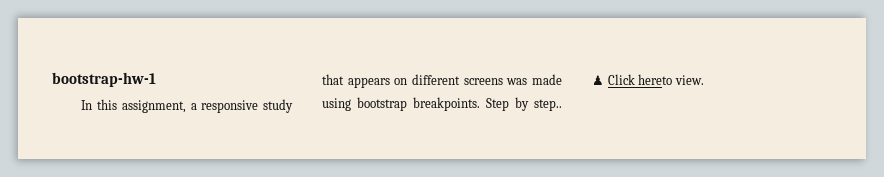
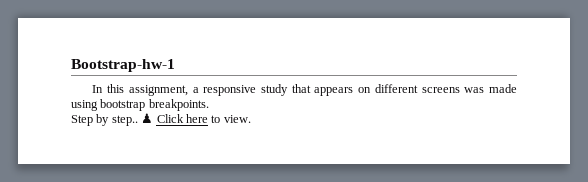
[52,72,156,87] bootstrap-hw-1 -> [71,59,175,72] Bootstrap-hw-1
(480, 104) none -> (209, 105) //
[638,74,673,85] hereto -> [185,114,221,123] here to

